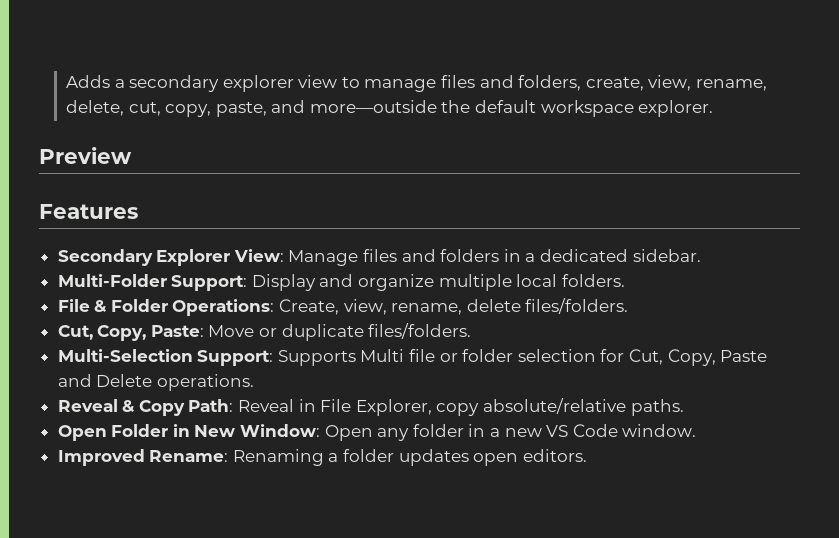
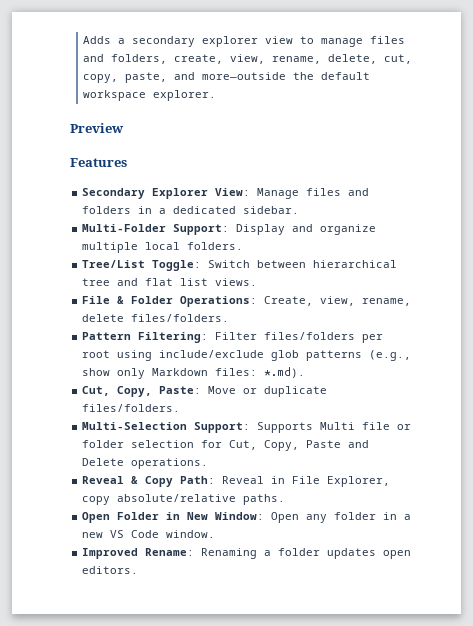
(625, 280) none -> [82,260,398,271] [82,278,258,286] // Tree/List Toggle: Switch between hierarchical tree and flat list views.
(629, 306) none -> [82,332,384,343] [82,350,412,361] [82,367,306,379] // Pattern Filtering: Filter files/folders per root using include/exclude glob patterns (e.g., show only Markdown files: *.md).

